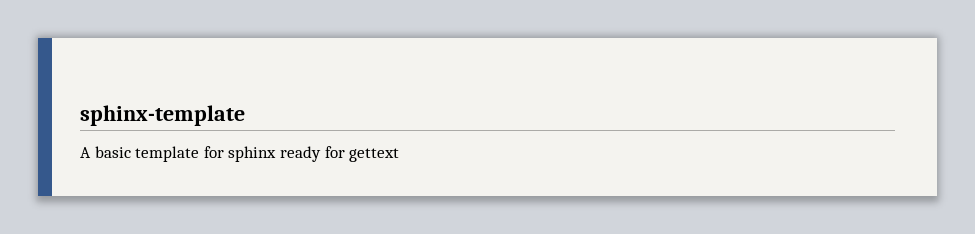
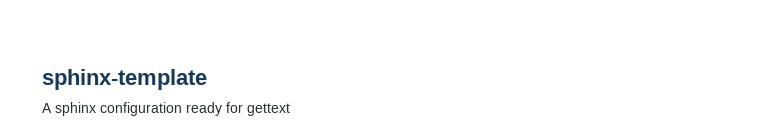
[94,146,277,162] basic template for sphinx -> [55,102,182,116] sphinx configuration

